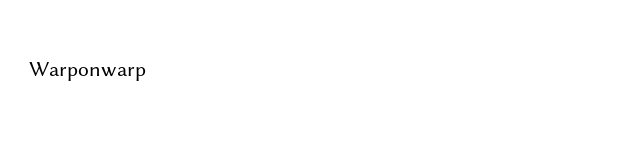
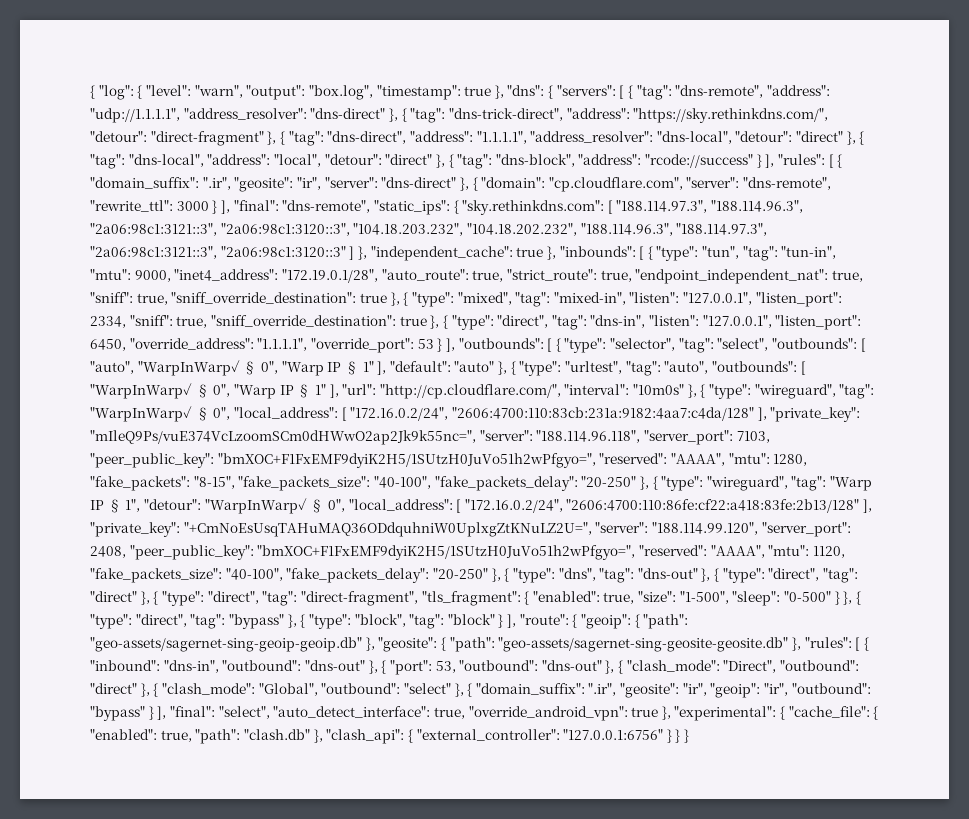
[29,62,146,81] Warponwarp -> [90,85,830,100] [90,108,829,123] [90,131,865,146] [90,154,843,169] [90,177,832,192] [90,200,804,215] [90,223,768,236] [90,246,837,261] [90,269,863,284] [90,292,842,307] [90,315,862,330] [90,338,866,353] [90,360,806,376] [90,383,875,399] [90,406,861,422] [90,430,770,445] [90,453,808,468] [90,476,873,491] [90,498,873,514] [90,522,851,537] [90,545,845,560] [90,568,859,583] [90,591,861,606] [90,614,689,629] [90,637,869,652] [90,660,860,675] [90,683,871,698] [90,706,879,721] [90,729,690,744] { "log": { "level": "warn", "output": "box.log", "timestamp": true }, "dns": { "servers": [ { "tag": "dns-remote", "address": "udp://1.1.1.1", "address_resolver": "dns-direct" }, { "tag": "dns-trick-direct", "address": "https://sky.rethinkdns.com/", "detour": "direct-fragment" }, { "tag": "dns-direct", "address": "1.1.1.1", "address_resolver": "dns-local", "detour": "direct" }, { "tag": "dns-local", "address": "local", "detour": "direct" }, { "tag": "dns-block", "address": "rcode://success" } ], "rules": [ { "domain_suffix": ".ir", "geosite": "ir", "server": "dns-direct" }, { "domain": "cp.cloudflare.com", "server": "dns-remote", "rewrite_ttl": 3000 } ], "final": "dns-remote", "static_ips": { "sky.rethinkdns.com": [ "188.114.97.3", "188.114.96.3", "2a06:98c1:3121::3", "2a06:98c1:3120::3", "104.18.203.232", "104.18.202.232", "188.114.96.3", "188.114.97.3", "2a06:98c1:3121::3", "2a06:98c1:3120::3" ] }, "independent_cache": true }, "inbounds": [ { "type": "tun", "tag": "tun-in", "mtu": 9000, "inet4_address": "172.19.0.1/28", "auto_route": true, "strict_route": true, "endpoint_independent_nat": true, "sniff": true, "sniff_override_destination": true }, { "type": "mixed", "tag": "mixed-in", "listen": "127.0.0.1", "listen_port": 2334, "sniff": true, "sniff_override_destination": true }, { "type": "direct", "tag": "dns-in", "listen": "127.0.0.1", "listen_port": 6450, "override_address": "1.1.1.1", "override_port": 53 } ], "outbounds": [ { "type": "selector", "tag": "select", "outbounds": [ "auto", "WarpInWarp✓ § 0", "Warp IP § 1" ], "default": "auto" }, { "type": "urltest", "tag": "auto", "outbounds": [ "WarpInWarp✓ § 0", "Warp IP § 1" ], "url": "http://cp.cloudflare.com/", "interval": "10m0s" }, { "type": "wireguard", "tag": "WarpInWarp✓ § 0", "local_address": [ "172.16.0.2/24", "2606:4700:110:83cb:231a:9182:4aa7:c4da/128" ], "private_key": "mIleQ9Ps/vuE374VcLzoomSCm0dHWwO2ap2Jk9k55nc=", "server": "188.114.96.118", "server_port": 7103, "peer_public_key": "bmXOC+F1FxEMF9dyiK2H5/1SUtzH0JuVo51h2wPfgyo=", "reserved": "AAAA", "mtu": 1280, "fake_packets": "8-15", "fake_packets_size": "40-100", "fake_packets_delay": "20-250" }, { "type": "wireguard", "tag": "Warp IP § 1", "detour": "WarpInWarp✓ § 0", "local_address": [ "172.16.0.2/24", "2606:4700:110:86fe:cf22:a418:83fe:2b13/128" ], "private_key": "+CmNoEsUsqTAHuMAQ36ODdquhniW0UplxgZtKNuLZ2U=", "server": "188.114.99.120", "server_port": 2408, "peer_public_key": "bmXOC+F1FxEMF9dyiK2H5/1SUtzH0JuVo51h2wPfgyo=", "reserved": "AAAA", "mtu": 1120, "fake_packets_size": "40-100", "fake_packets_delay": "20-250" }, { "type": "dns", "tag": "dns-out" }, { "type": "direct", "tag": "direct" }, { "type": "direct", "tag": "direct-fragment", "tls_fragment": { "enabled": true, "size": "1-500", "sleep": "0-500" } }, { "type": "direct", "tag": "bypass" }, { "type": "block", "tag": "block" } ], "route": { "geoip": { "path": "geo-assets/sagernet-sing-geoip-geoip.db" }, "geosite": { "path": "geo-assets/sagernet-sing-geosite-geosite.db" }, "rules": [ { "inbound": "dns-in", "outbound": "dns-out" }, { "port": 53, "outbound": "dns-out" }, { "clash_mode": "Direct", "outbound": "direct" }, { "clash_mode": "Global", "outbound": "select" }, { "domain_suffix": ".ir", "geosite": "ir", "geoip": "ir", "outbound": "bypass" } ], "final": "select", "auto_detect_interface": true, "override_android_vpn": true }, "experimental": { "cache_file": { "enabled": true, "path": "clash.db" }, "clash_api": { "external_controller": "127.0.0.1:6756" } } }

